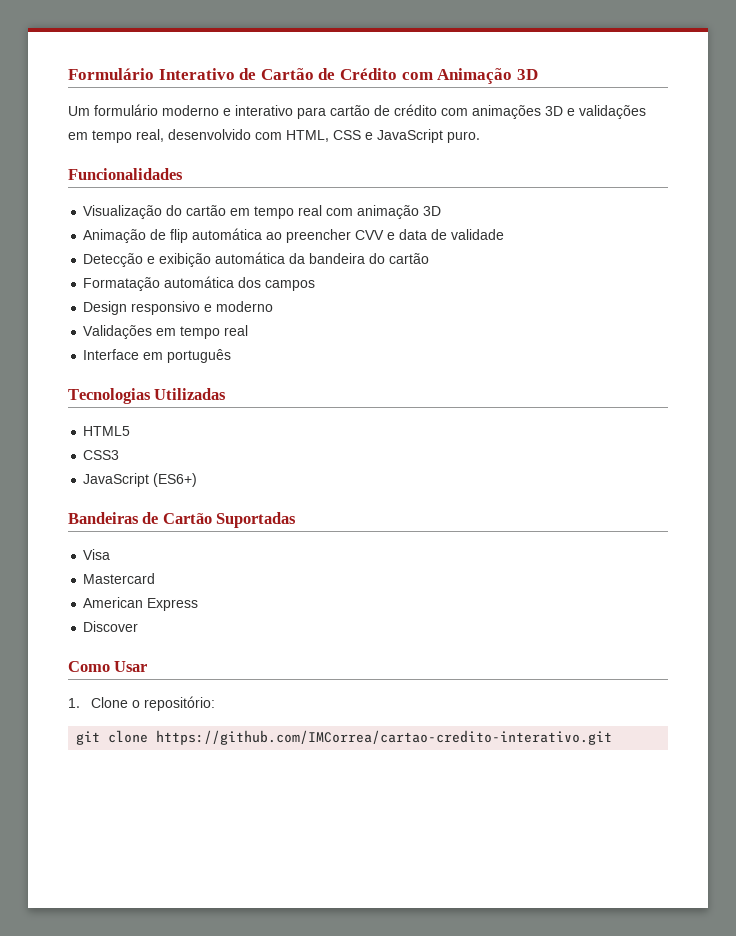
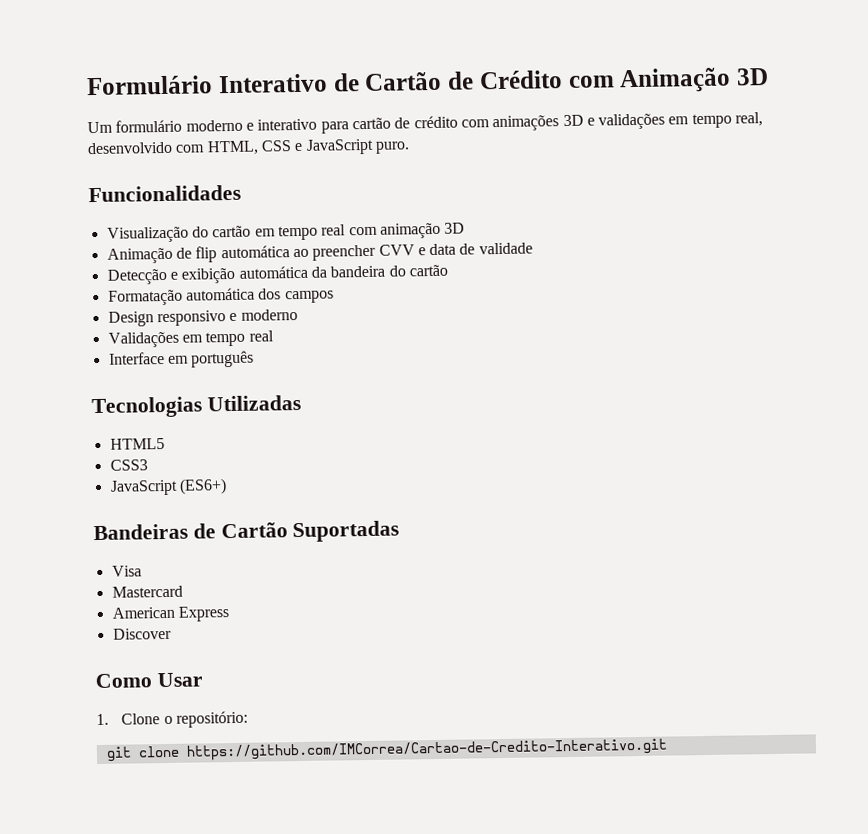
[156,730,613,745] https://github.com/IMCorrea/cartao-credito-interativo.git -> [185,738,668,761] https://github.com/IMCorrea/Cartao-de-Credito-Interativo.git

